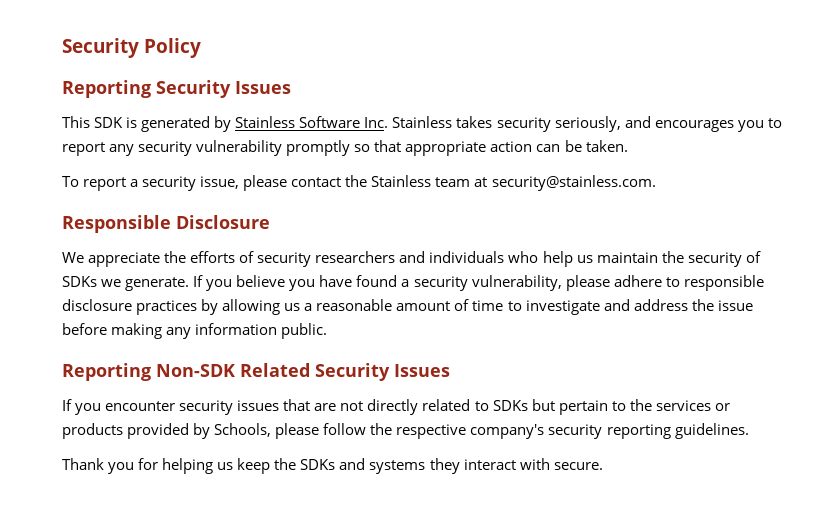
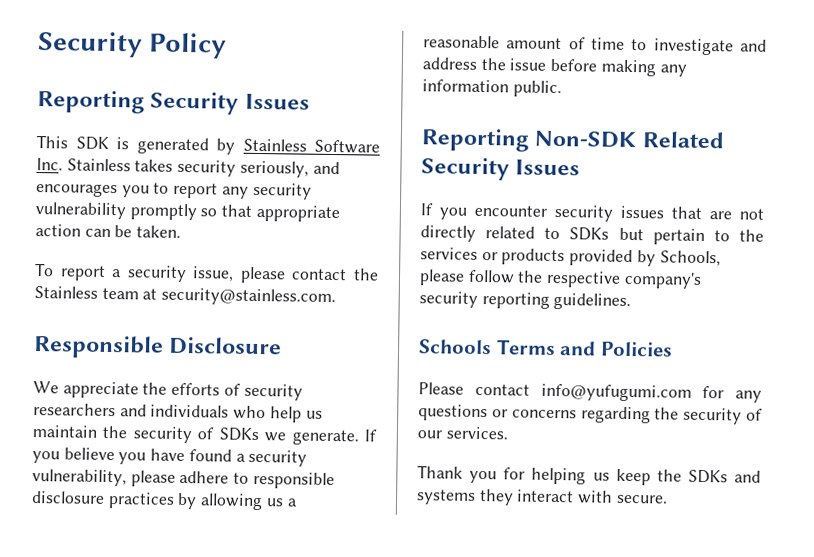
(749, 431) none -> [418,339,673,357] [418,382,762,403] [418,404,763,425] [417,426,509,440] // Schools Terms and Policies // Please contact info@yufugumi.com for any questions or concerns regarding the security of our services.

